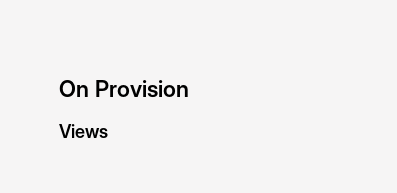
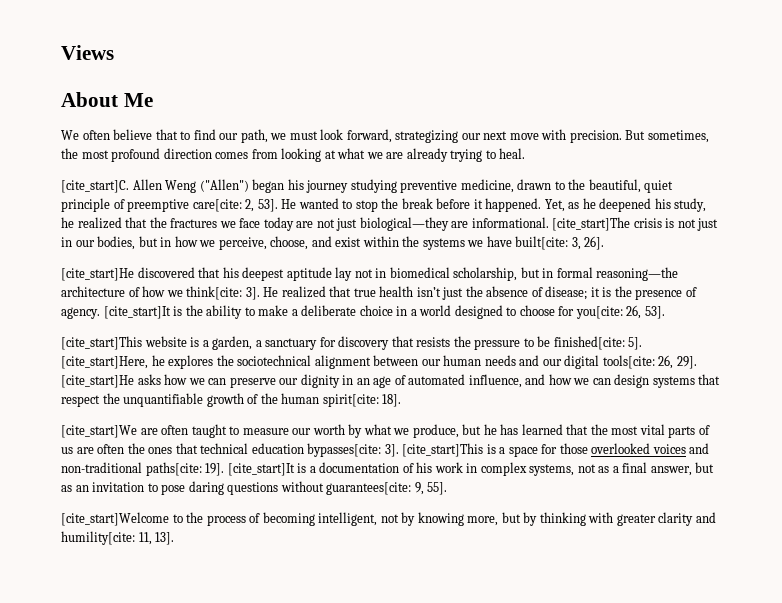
[59,80,190,98] [59,124,108,138] On Provision // Views -> [61,45,114,60] [61,92,153,107] [61,129,709,143] [61,148,526,162] [61,179,674,193] [61,198,707,212] [61,217,719,231] [61,236,605,250] [61,267,679,281] [61,286,697,300] [61,305,665,319] [61,336,643,350] [61,355,697,369] [61,374,721,388] [61,393,402,407] [61,424,710,438] [61,443,710,457] [61,462,715,476] [61,481,448,495] [61,512,716,526] [61,531,175,545] Views // About Me // We often believe that to find our path, we must look forward, strategizing our next move with precision. But sometimes, the most profound direction comes from looking at what we are already trying to heal. // [cite_start]C. Allen Weng ("Allen") began his journey studying preventive medicine, drawn to the beautiful, quiet principle of preemptive care[cite: 2, 53]. He wanted to stop the break before it happened. Yet, as he deepened his study, he realized that the fractures we face today are not just biological—they are informational. [cite_start]The crisis is not just in our bodies, but in how we perceive, choose, and exist within the systems we have built[cite: 3, 26]. // [cite_start]He discovered that his deepest aptitude lay not in biomedical scholarship, but in formal reasoning—the architecture of how we think[cite: 3]. He realized that true health isn’t just the absence of disease; it is the presence of agency. [cite_start]It is the ability to make a deliberate choice in a world designed to choose for you[cite: 26, 53]. // [cite_start]This website is a garden, a sanctuary for discovery that resists the pressure to be finished[cite: 5]. [cite_start]Here, he explores the sociotechnical alignment between our human needs and our digital tools[cite: 26, 29]. [cite_start]He asks how we can preserve our dignity in an age of automated influence, and how we can design systems that respect the unquantifiable growth of the human spirit[cite: 18]. // [cite_start]We are often taught to measure our worth by what we produce, but he has learned that the most vital parts of us are often the ones that technical education bypasses[cite: 3]. [cite_start]This is a space for those overlooked voices and non-traditional paths[cite: 19]. [cite_start]It is a documentation of his work in complex systems, not as a final answer, but as an invitation to pose daring questions without guarantees[cite: 9, 55]. // [cite_start]Welcome to the process of becoming intelligent, not by knowing more, but by thinking with greater clarity and humility[cite: 11, 13].

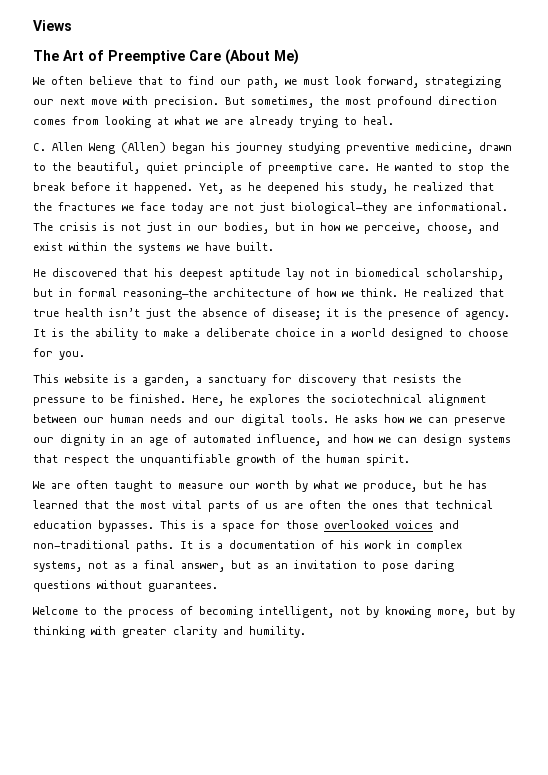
[61,92,153,107] About Me -> [33,49,299,65] The Art of Preemptive Care (About Me)
[61,180,129,193] [cite_start]C. -> [33,143,46,151] C.
[199,179,249,192] ("Allen") -> [121,142,166,153] (Allen)
[192,199,278,212] care[cite: 2, 53]. -> [338,165,370,171] care.
[552,217,631,231] [cite_start]The -> [33,222,53,231] The
[515,236,605,250] [61,268,134,281] built[cite: 3, 26]. // [cite_start]He -> [236,242,274,251] [33,269,46,277] built. // He
[186,286,260,300] think[cite: 3]. -> [360,288,398,297] think.
[103,306,171,319] [cite_start]It -> [33,329,46,337] It
[575,305,665,319] [61,336,142,350] you[cite: 26, 53]. // [cite_start]This -> [59,351,85,360] [33,374,59,383] you. // This
[553,336,643,350] [61,356,148,369] finished[cite: 5]. [cite_start]Here, -> [129,394,224,406] finished. Here,
[602,355,697,369] [61,375,134,388] tools[cite: 26, 29]. [cite_start]He -> [291,414,348,423] tools. He
[322,394,402,407] [61,425,137,438] spirit[cite: 18]. // [cite_start]We -> [366,454,410,466] [33,481,45,489] spirit. // We
[307,443,484,457] bypasses[cite: 3]. [cite_start]This -> [98,520,186,532] bypasses. This
[145,462,295,476] paths[cite: 19]. [cite_start]It -> [136,540,193,552] paths. It
[326,482,448,495] [61,512,169,526] guarantees[cite: 9, 55]. // [cite_start]Welcome -> [148,581,218,592] [33,606,78,615] guarantees. // Welcome
[61,531,175,545] humility[cite: 11, 13]. -> [249,626,306,638] humility.

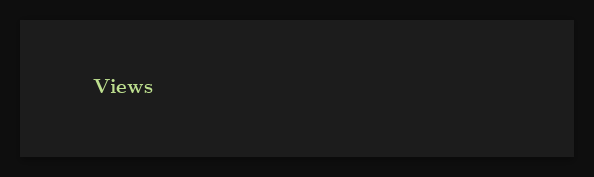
[33,49,299,65] [33,76,501,88] [33,96,497,108] [33,116,394,128] [33,142,512,154] [33,162,509,174] [33,182,494,194] [33,202,508,214] [33,222,499,234] [33,242,274,254] [33,268,504,280] [33,288,504,300] [33,308,510,320] [33,328,508,340] [33,348,85,360] [33,374,461,386] [33,394,486,406] [33,414,505,426] [33,434,511,446] [33,454,410,466] [33,480,487,492] [33,500,493,512] [33,520,459,532] [33,540,462,552] [33,560,454,572] [33,580,218,592] [33,606,515,618] [33,626,306,638] // The Art of Preemptive Care (About Me) // We often believe that to find our path, we must look forward, strategizing our next move with precision. But sometimes, the most profound direction comes from looking at what we are already trying to heal. // C. Allen Weng (Allen) began his journey studying preventive medicine, drawn to the beautiful, quiet principle of preemptive care. He wanted to stop the break before it happened. Yet, as he deepened his study, he realized that the fractures we face today are not just biological—they are informational. The crisis is not just in our bodies, but in how we perceive, choose, and exist within the systems we have built. // He discovered that his deepest aptitude lay not in biomedical scholarship, but in formal reasoning—the architecture of how we think. He realized that true health isn’t just the absence of disease; it is the presence of agency. It is the ability to make a deliberate choice in a world designed to choose for you. // This website is a garden, a sanctuary for discovery that resists the pressure to be finished. Here, he explores the sociotechnical alignment between our human needs and our digital tools. He asks how we can preserve our dignity in an age of automated influence, and how we can design systems that respect the unquantifiable growth of the human spirit. // We are often taught to measure our worth by what we produce, but he has learned that the most vital parts of us are often the ones that technical education bypasses. This is a space for those overlooked voices and non-traditional paths. It is a documentation of his work in complex systems, not as a final answer, but as an invitation to pose daring questions without guarantees. // Welcome to the process of becoming intelligent, not by knowing more, but by thinking with greater clarity and humility. -> (153, 86) none

